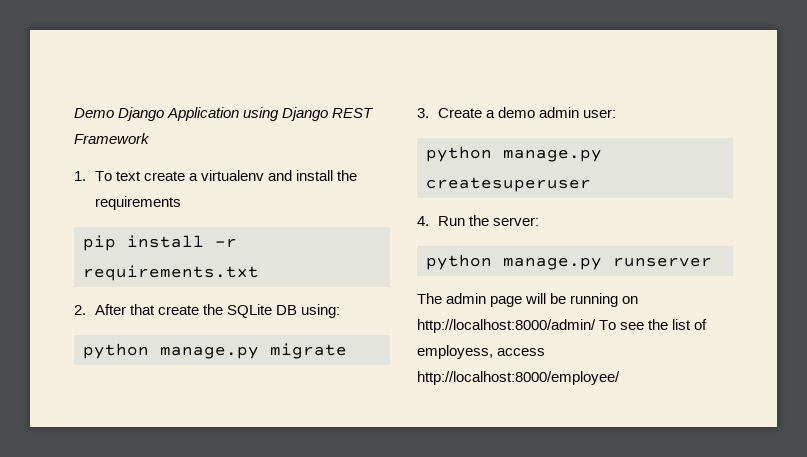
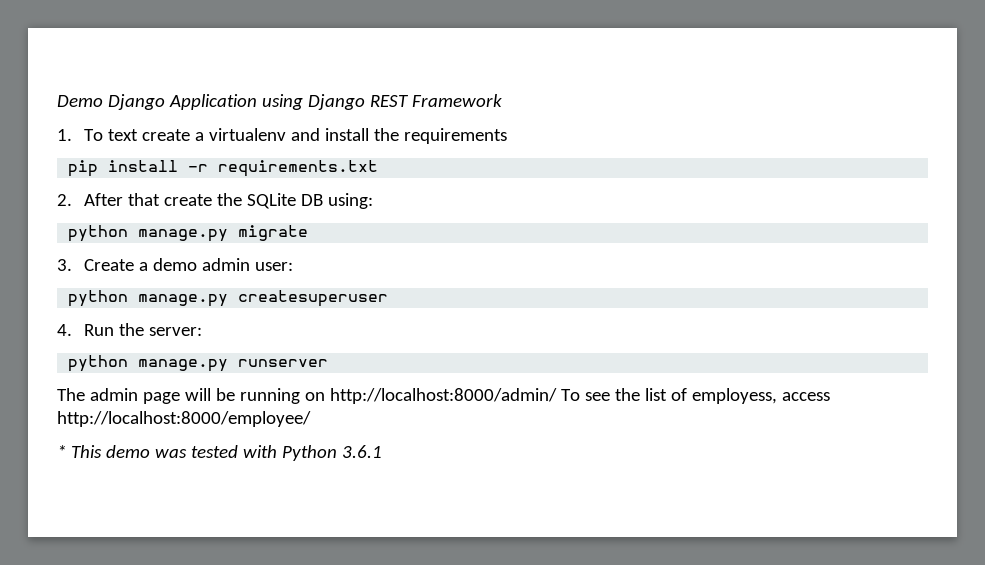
(620, 378) none -> [57,445,382,461] // * This demo was tested with Python 3.6.1

